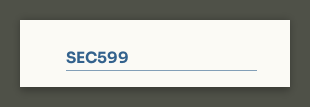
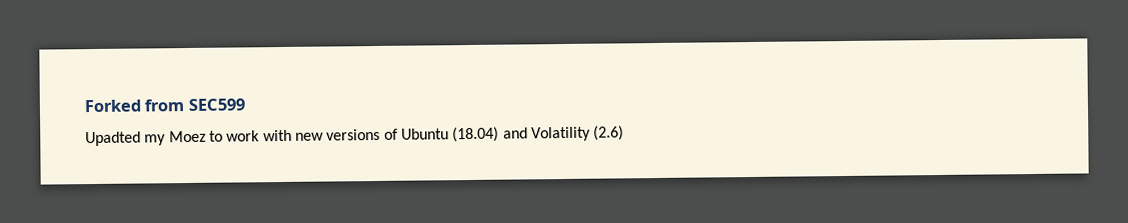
(66, 57) none -> [84,99,185,113] Forked from
(129, 57) none -> [85,125,625,147] // Upadted my Moez to work with new versions of Ubuntu (18.04) and Volatility (2.6)

